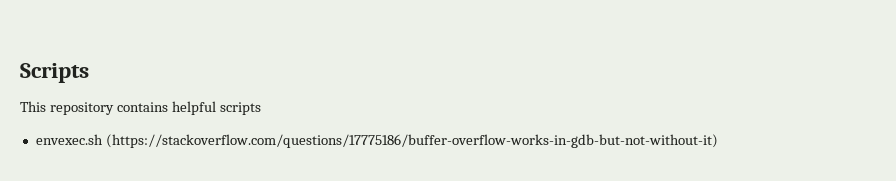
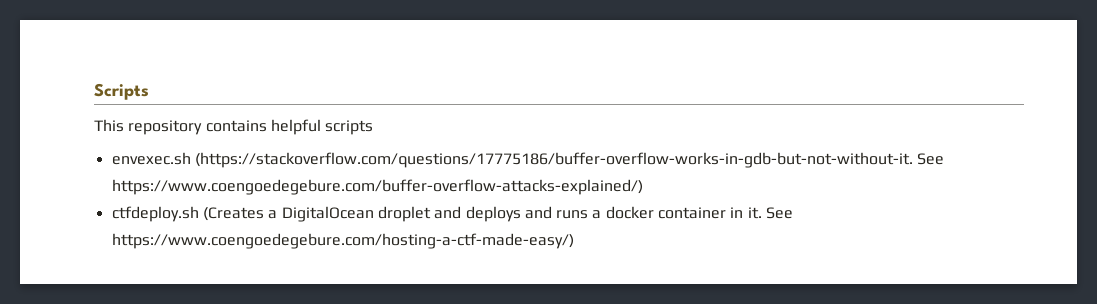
[105,134,718,148] (https://stackoverflow.com/questions/17775186/buffer-overflow-works-in-gdb-but-not-without-it) -> [194,152,945,168] [111,179,643,195] [111,206,794,222] [111,233,574,249] (https://stackoverflow.com/questions/17775186/buffer-overflow-works-in-gdb-but-not-without-it. See https://www.coengoedegebure.com/buffer-overflow-attacks-explained/) // ctfdeploy.sh (Creates a DigitalOcean droplet and deploys and runs a docker container in it. See https://www.coengoedegebure.com/hosting-a-ctf-made-easy/)

